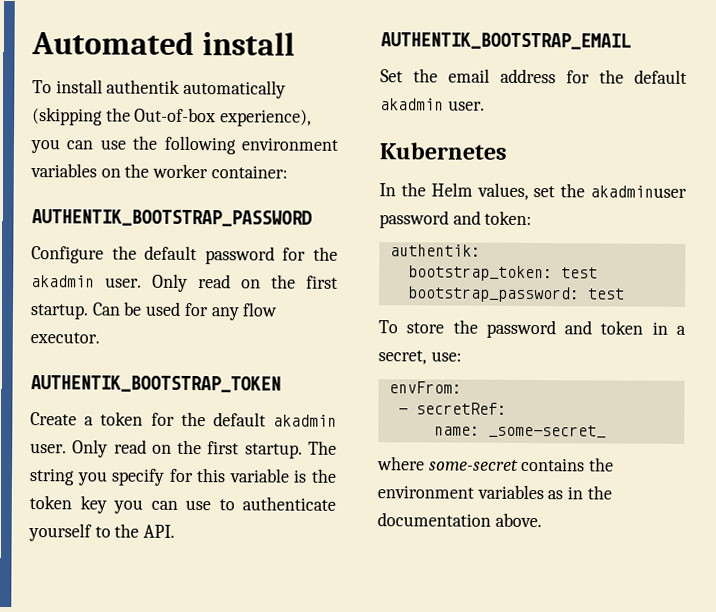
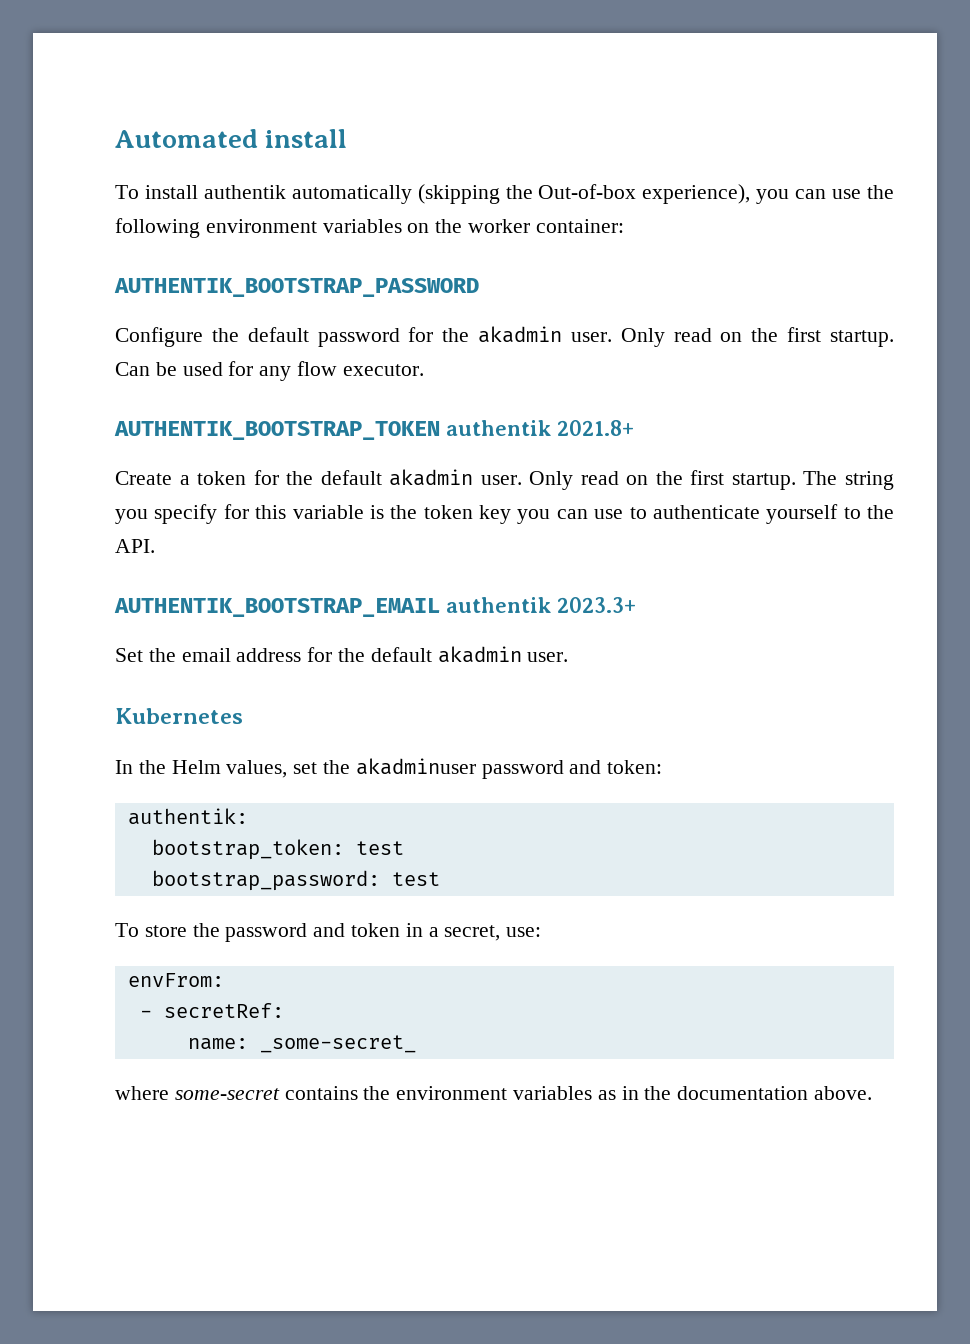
(281, 384) none -> [446,420,634,436] authentik 2021.8+
(631, 41) none -> [446,597,636,613] authentik 2023.3+

